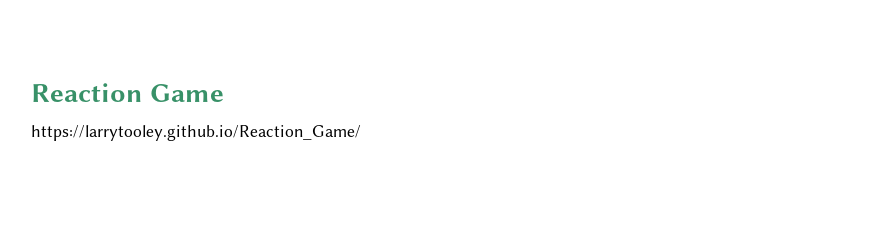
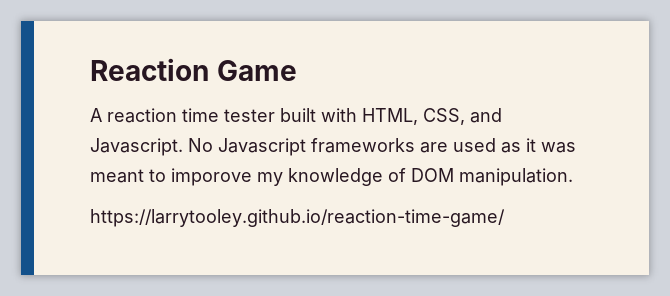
[31,125,361,141] https://larrytooley.github.io/Reaction_Game/ -> [90,108,502,125] [90,138,576,156] [90,168,573,186] [90,209,505,227] A reaction time tester built with HTML, CSS, and Javascript. No Javascript frameworks are used as it was meant to imporove my knowledge of DOM manipulation. // https://larrytooley.github.io/reaction-time-game/

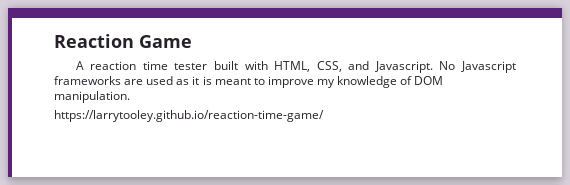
[541,142,576,153] was -> [202,76,212,85] is
[171,168,252,186] imporove -> [267,76,314,88] improve

